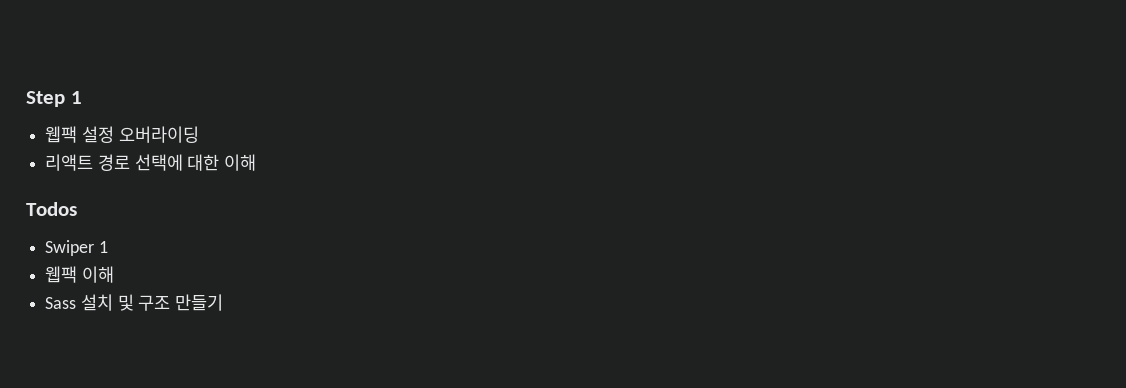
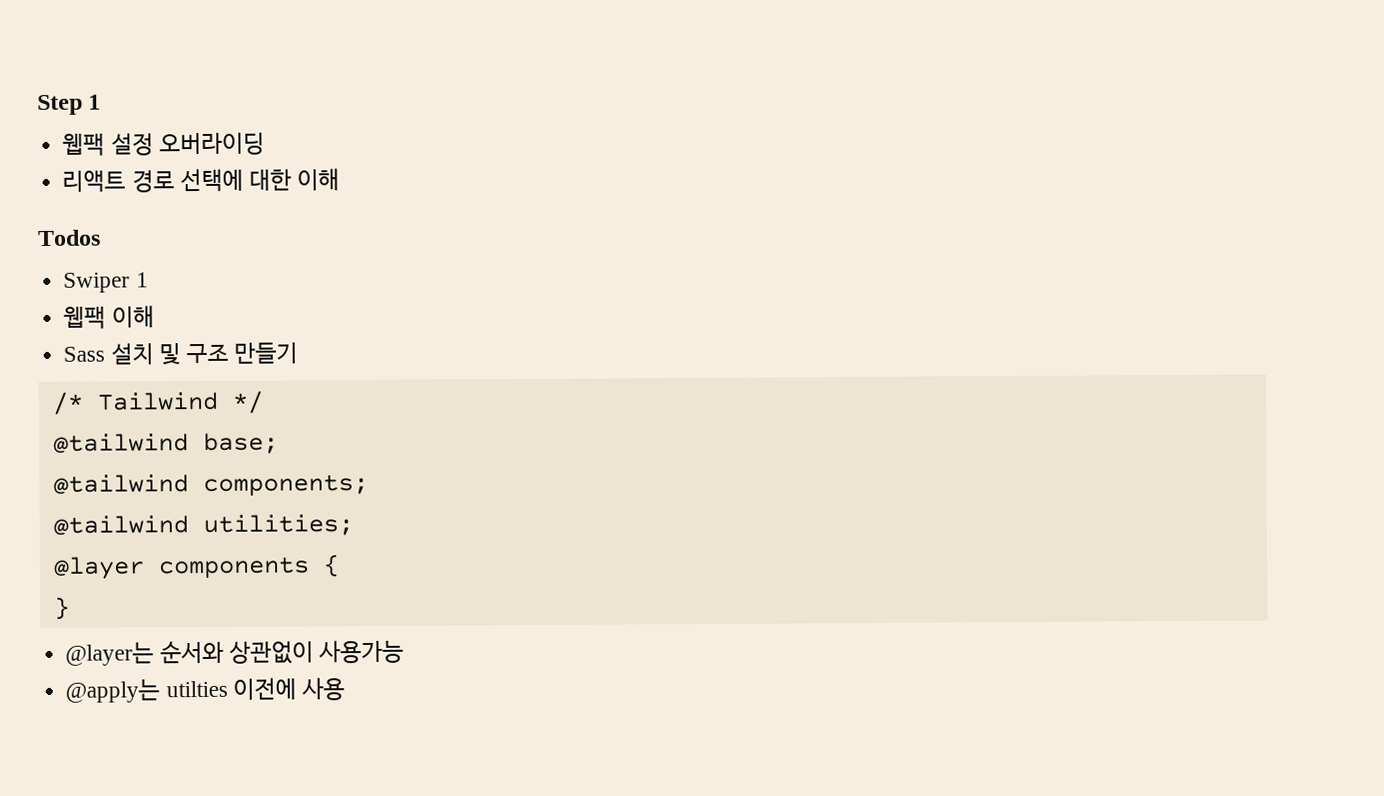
(224, 302) none -> [51,390,264,415] [52,432,279,454] [52,473,369,496] [52,514,354,536] [52,554,340,580] [53,596,70,620] [65,639,404,666] [65,677,345,703] // /* Tailwind */ // @tailwind base; // @tailwind components; // @tailwind utilities; // @layer components { // } // @layer는 순서와 상관없이 사용가능 // @apply는 utilties 이전에 사용

